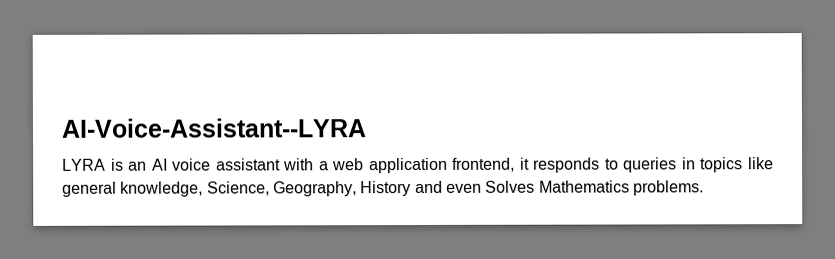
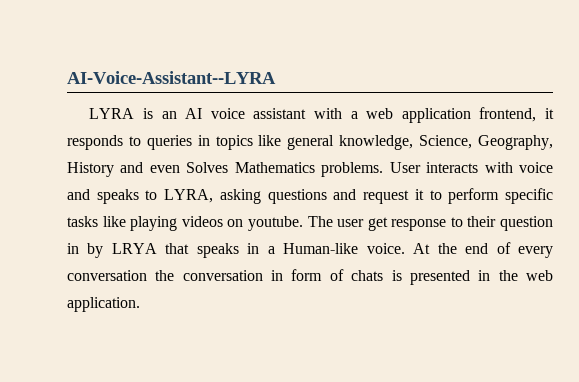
(704, 188) none -> [389,162,553,173] [67,188,554,204] [67,216,553,231] [67,242,553,258] [67,269,554,285] [67,297,140,312] User interacts with voice and speaks to LYRA, asking questions and request it to perform specific tasks like playing videos on youtube. The user get response to their question in by LRYA that speaks in a Human-like voice. At the end of every conversation the conversation in form of chats is presented in the web application.

